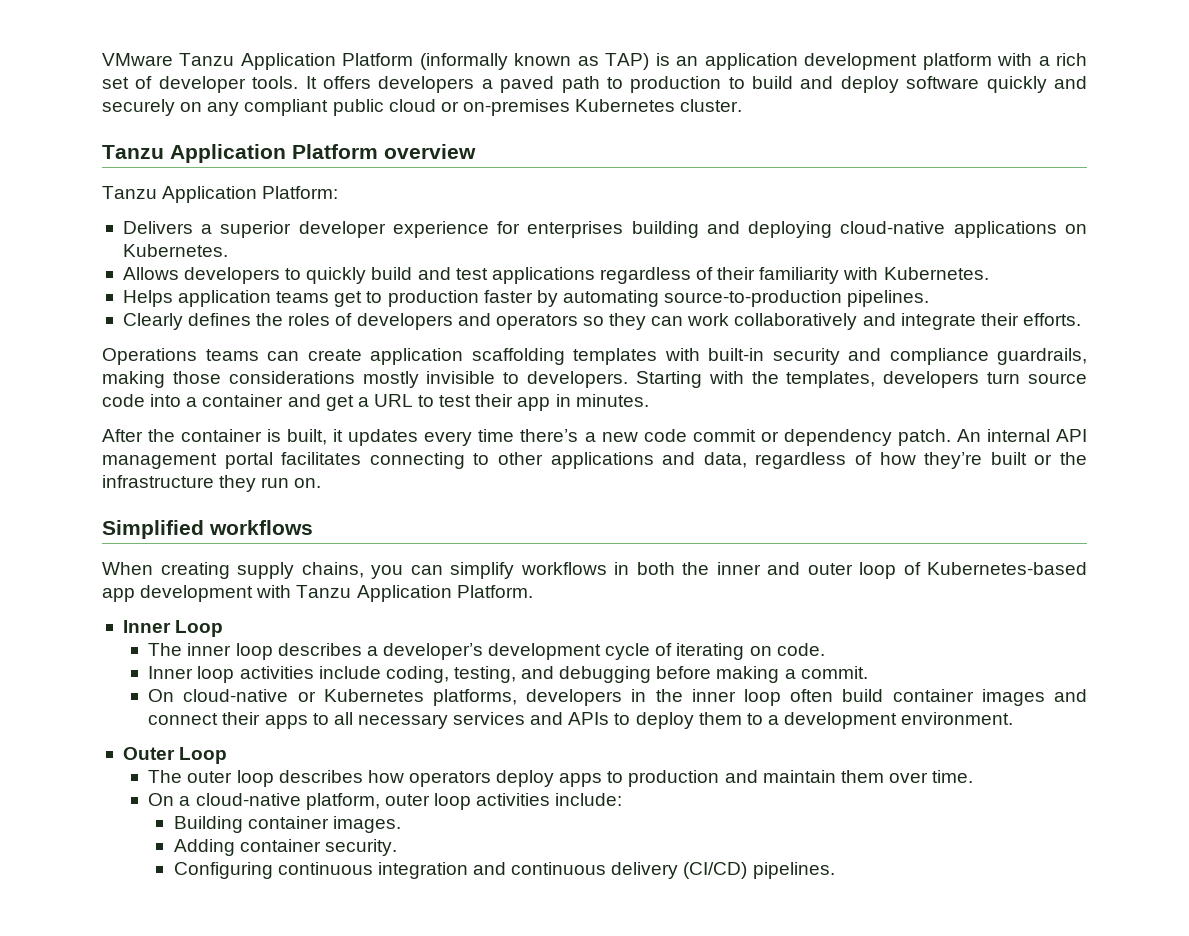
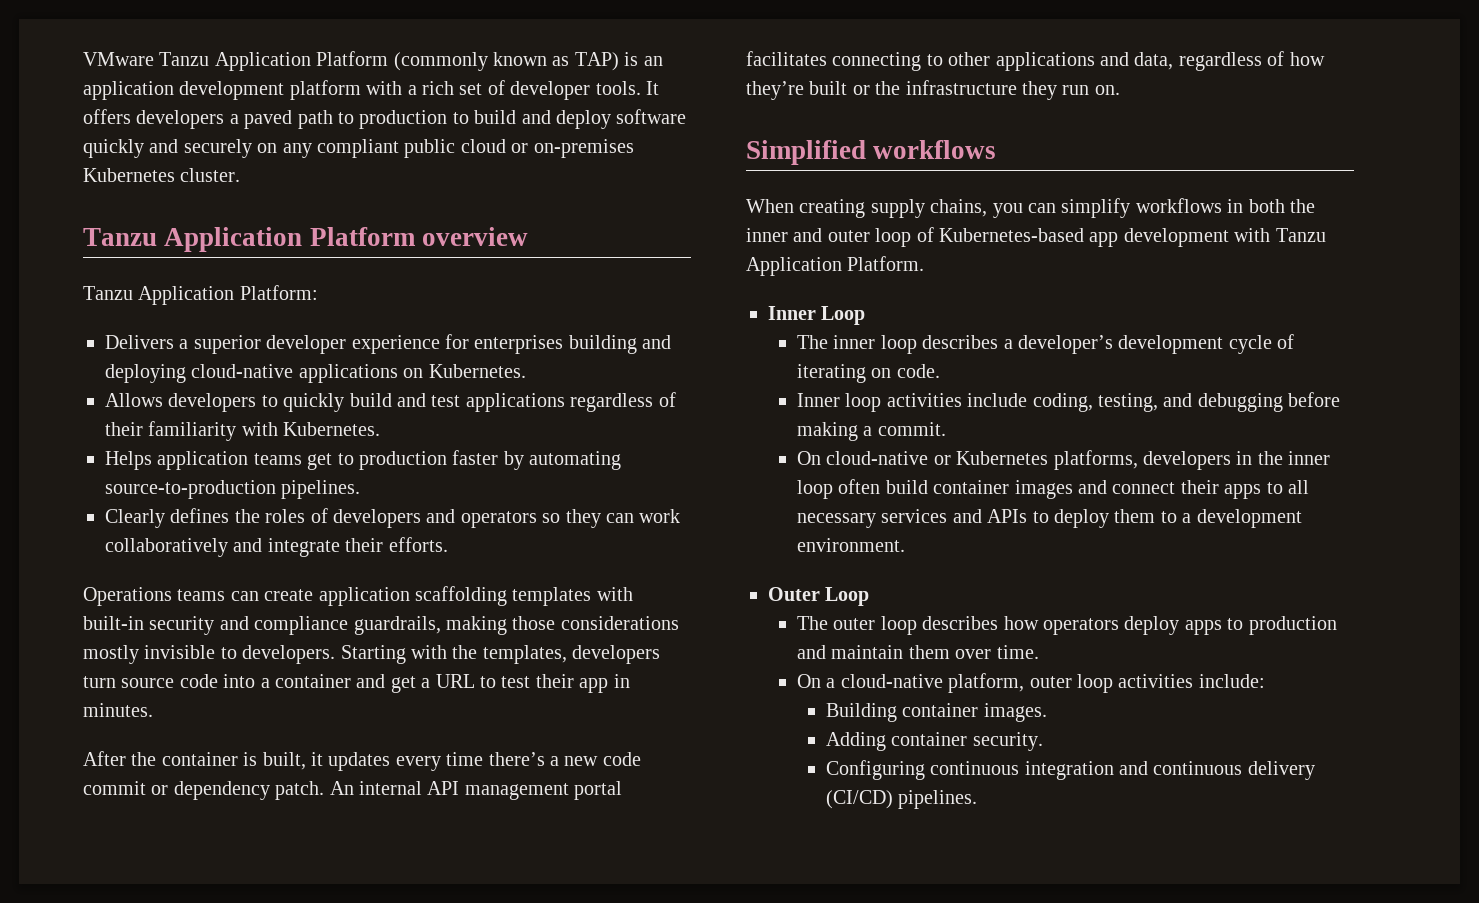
[419,53,508,70] (informally -> [393,52,488,71] (commonly

